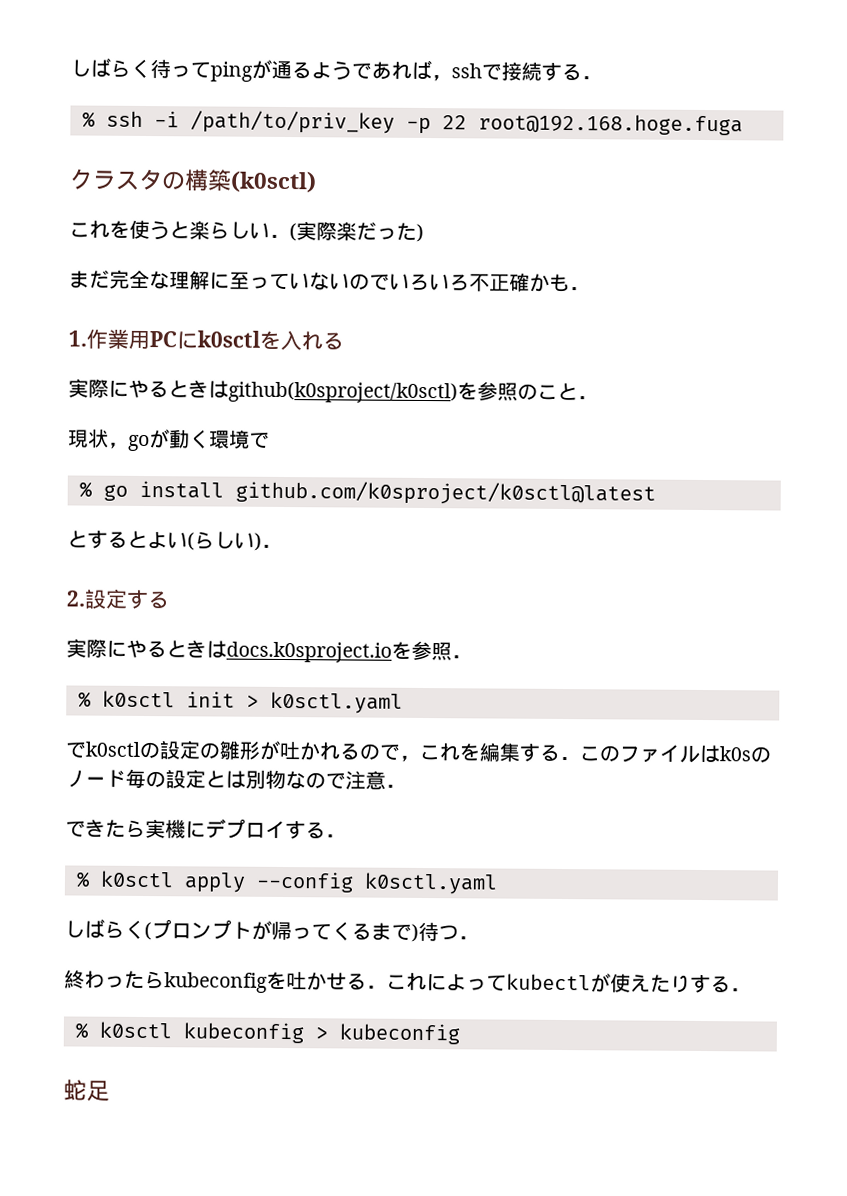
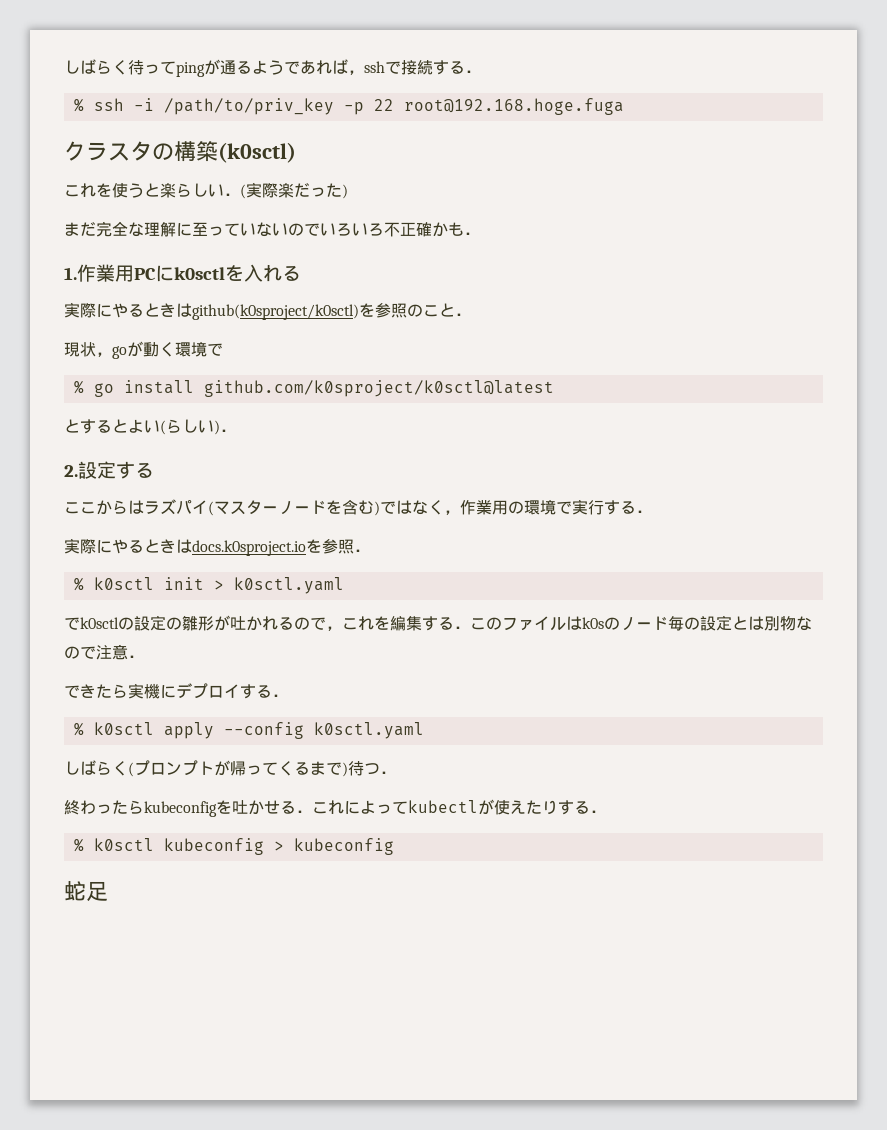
(170, 600) none -> [64,499,652,516] // ここからはラズパイ(マスターノードを含む)ではなく，作業用の環境で実行する．

